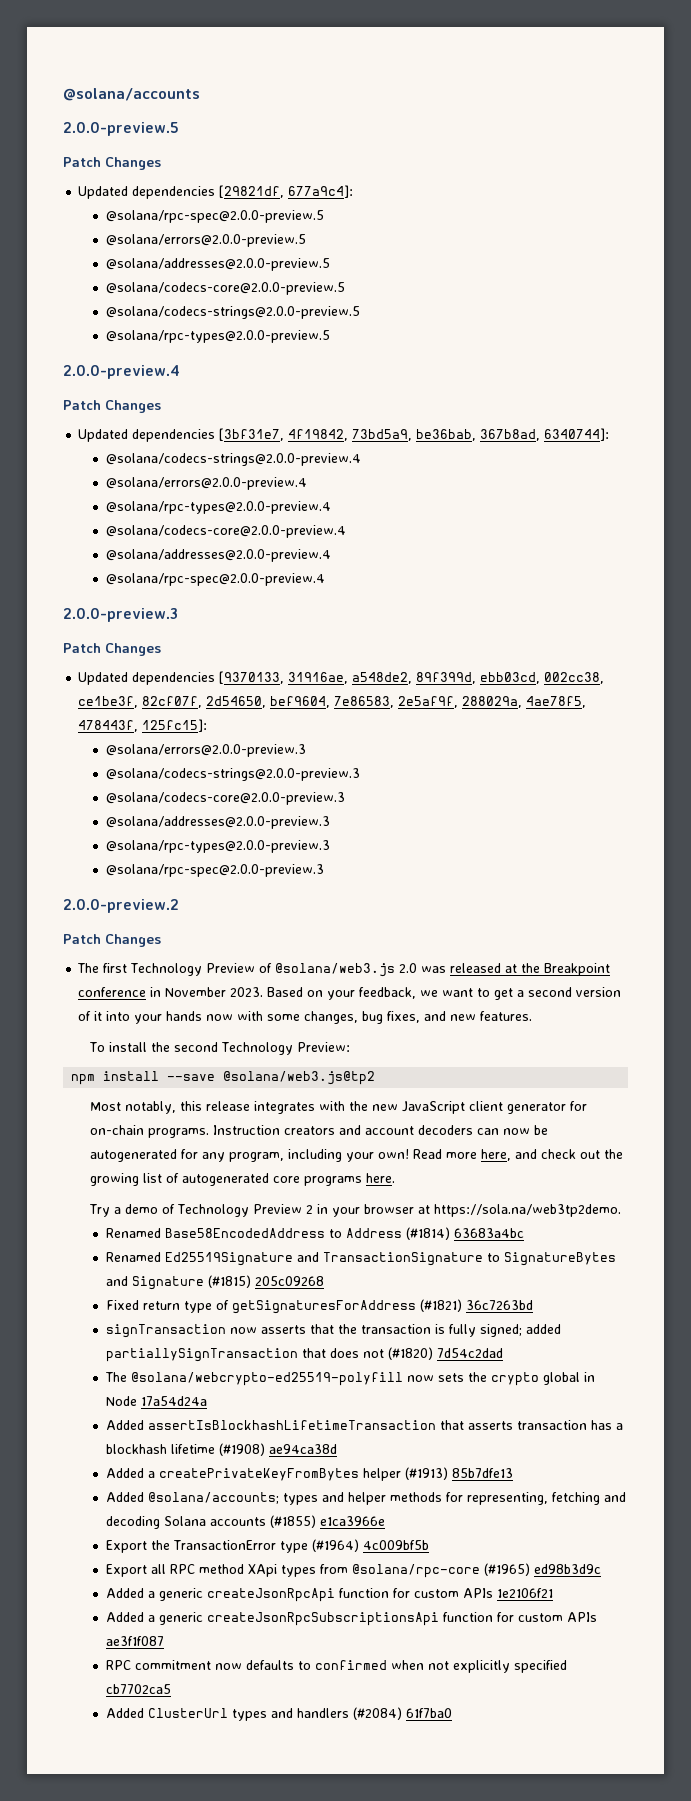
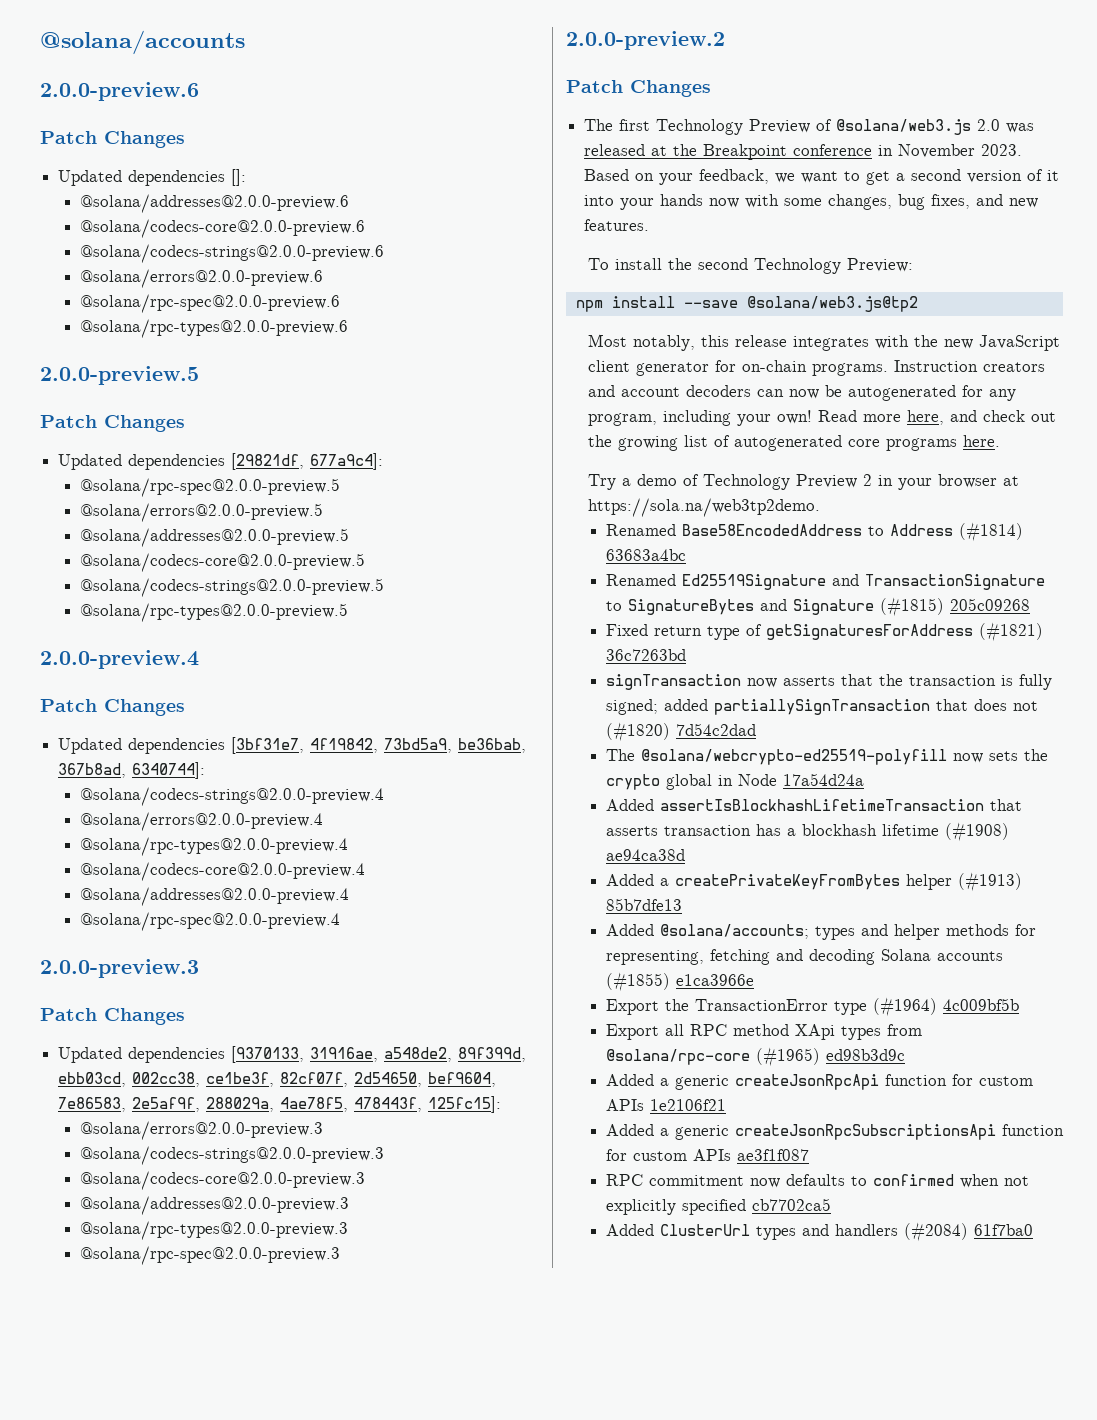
(200, 94) none -> [40,82,199,101] [40,131,185,148] [58,169,247,186] [79,194,349,213] [79,219,365,238] [79,244,384,263] [79,269,323,288] [79,294,340,313] [79,319,348,338] // 2.0.0-preview.6 // Patch Changes // Updated dependencies []: // @solana/addresses@2.0.0-preview.6 // @solana/codecs-core@2.0.0-preview.6 // @solana/codecs-strings@2.0.0-preview.6 // @solana/errors@2.0.0-preview.6 // @solana/rpc-spec@2.0.0-preview.6 // @solana/rpc-types@2.0.0-preview.6

